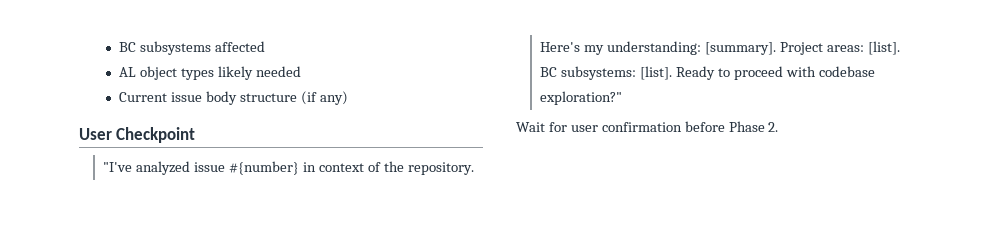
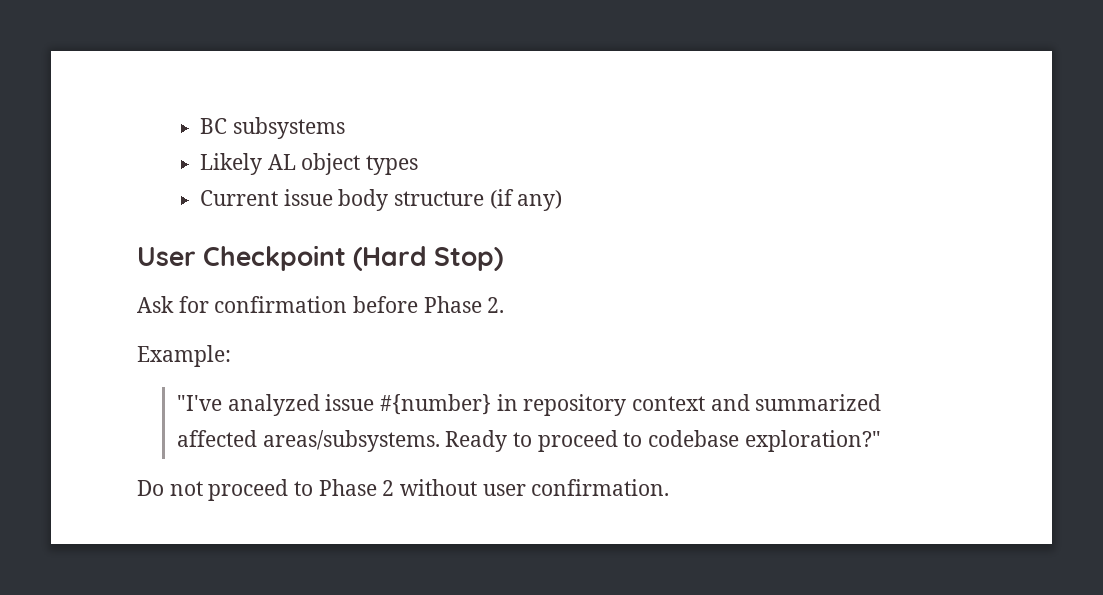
[215,41,266,52] affected // -> [199,153,262,175] // Likely
[218,66,301,80] likely needed -> (418, 165) none
(196, 135) none -> [353,246,504,271] [137,296,505,313] [137,345,231,367] (Hard Stop) // Ask for confirmation before Phase 2. // Example:
[318,161,474,175] [540,41,900,55] [540,66,673,80] context of the repository. Here's my understanding: [summary]. Project areas: [list]. BC subsystems: [list]. -> [523,394,882,416] [176,430,440,452] repository context and summarized affected areas/subsystems.
[785,66,816,77] with -> [623,432,643,447] to
[516,121,779,132] Wait for user confirmation before Phase 2. -> [137,479,670,501] Do not proceed to Phase 2 without user confirmation.

